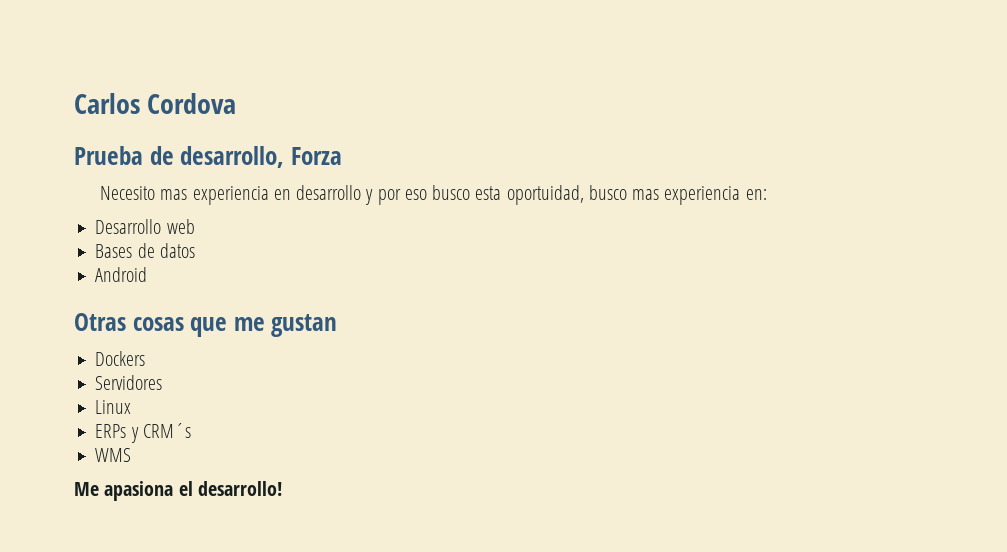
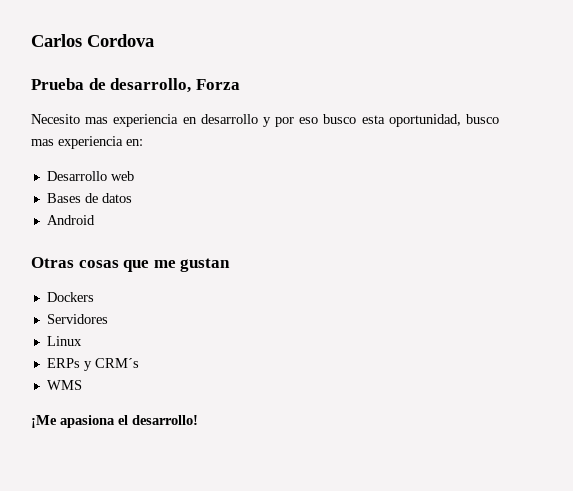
[506,185,584,205] oportuidad, -> [388,114,461,127] oportunidad,
[74,482,99,496] Me -> [31,415,57,428] ¡Me

